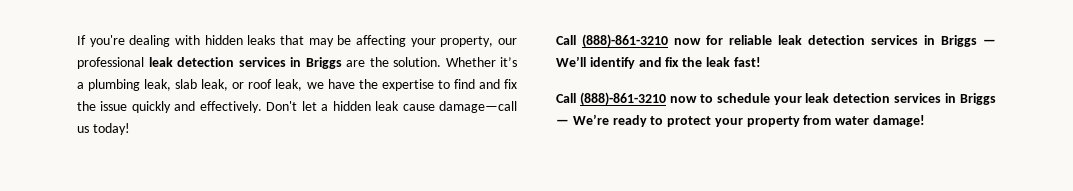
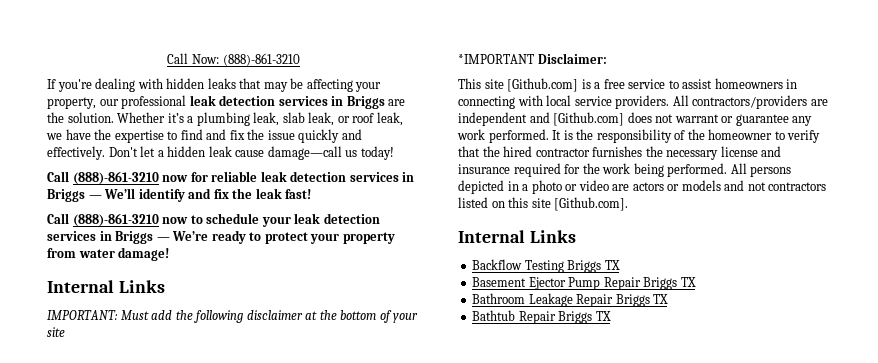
(77, 40) none -> [167,53,300,66] Call Now: (888)-861-3210 //
(926, 121) none -> [47,280,165,293] [47,310,419,323] [47,327,65,337] [458,53,607,64] [458,78,798,92] [458,95,828,109] [458,112,813,126] [457,129,821,143] [458,146,782,160] [458,163,792,177] [458,180,827,194] [458,197,629,211] [458,230,576,243] [472,259,620,273] [472,277,696,290] [472,293,669,307] [472,310,611,324] // Internal Links // IMPORTANT: Must add the following disclaimer at the bottom of your site // *IMPORTANT Disclaimer: // This site [Github.com] is a free service to assist homeowners in connecting with local service providers. All contractors/providers are independent and [Github.com] does not warrant or guarantee any work performed. It is the responsibility of the homeowner to verify that the hired contractor furnishes the necessary license and insurance required for the work being performed. All persons depicted in a photo or video are actors or models and not contractors listed on this site [Github.com]. // Internal Links // Backflow Testing Briggs TX // Basement Ejector Pump Repair Briggs TX // Bathroom Leakage Repair Briggs TX // Bathtub Repair Briggs TX

